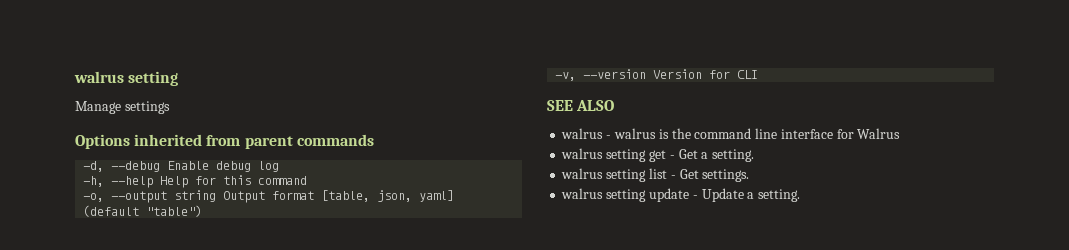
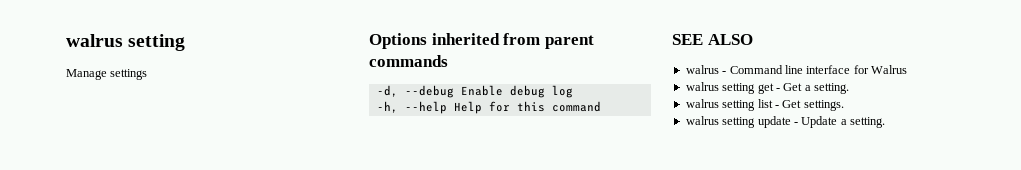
[83,190,455,203] [83,205,203,217] [555,69,759,81] // -o, --output string Output format [table, json, yaml] (default "table") // -v, --version Version for CLI -> (601, 106) none
[613,128,752,139] walrus is the command -> [729,65,783,74] Command

